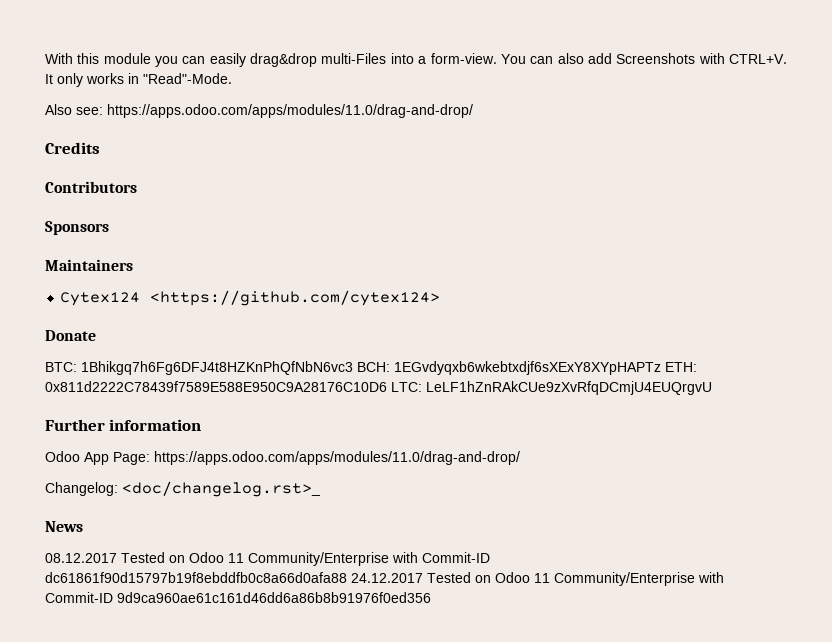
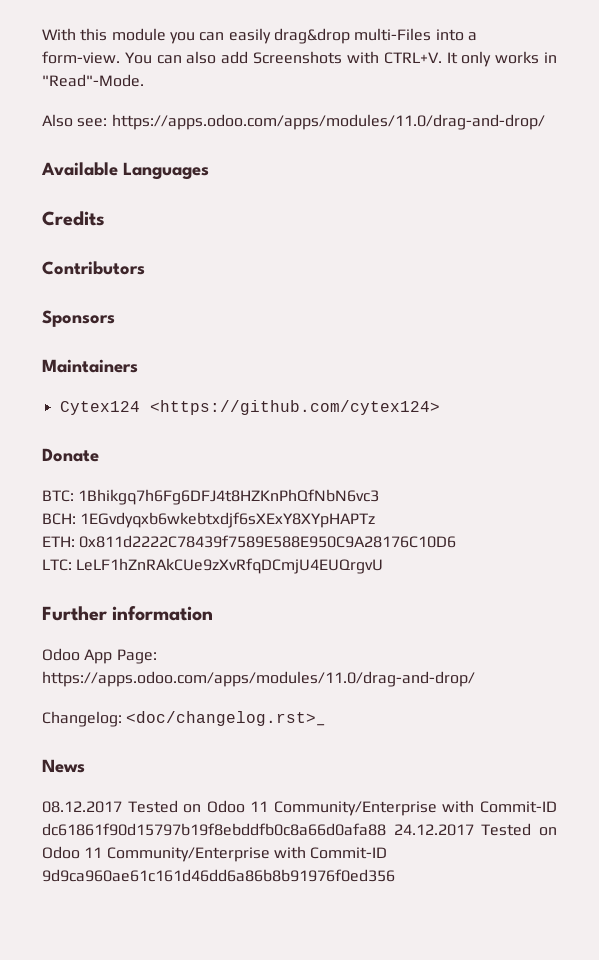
(473, 111) none -> [41,162,209,180] // Available Languages
(353, 368) none -> (380, 497) //
(661, 368) none -> (376, 520) //
(387, 386) none -> (457, 541) //

